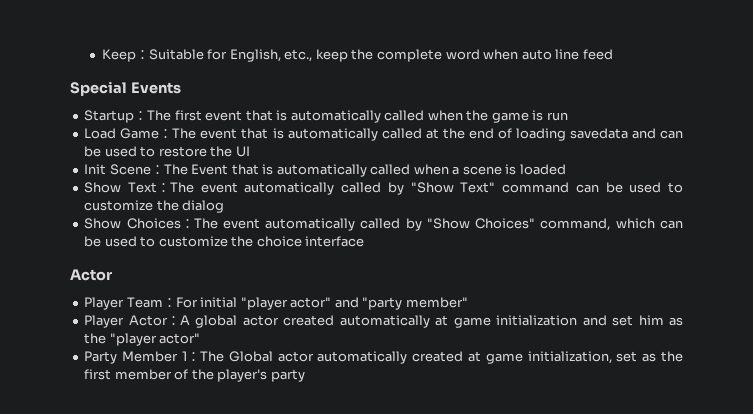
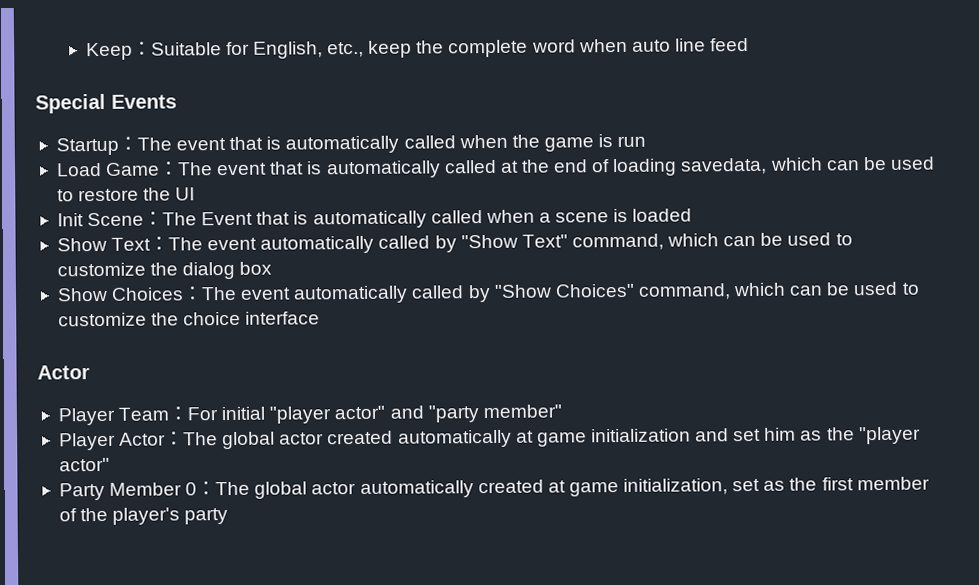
[174,110,202,121] first -> (172, 144) none
[569,128,656,139] savedata and -> [680,157,823,175] savedata, which
[502,182,570,193] command -> [571,233,720,251] command, which
(225, 206) none -> [239,261,273,275] box
[179,315,190,325] A -> [183,432,219,446] The
[181,351,273,362] 1：The Global -> [185,481,308,499] 0：The global

